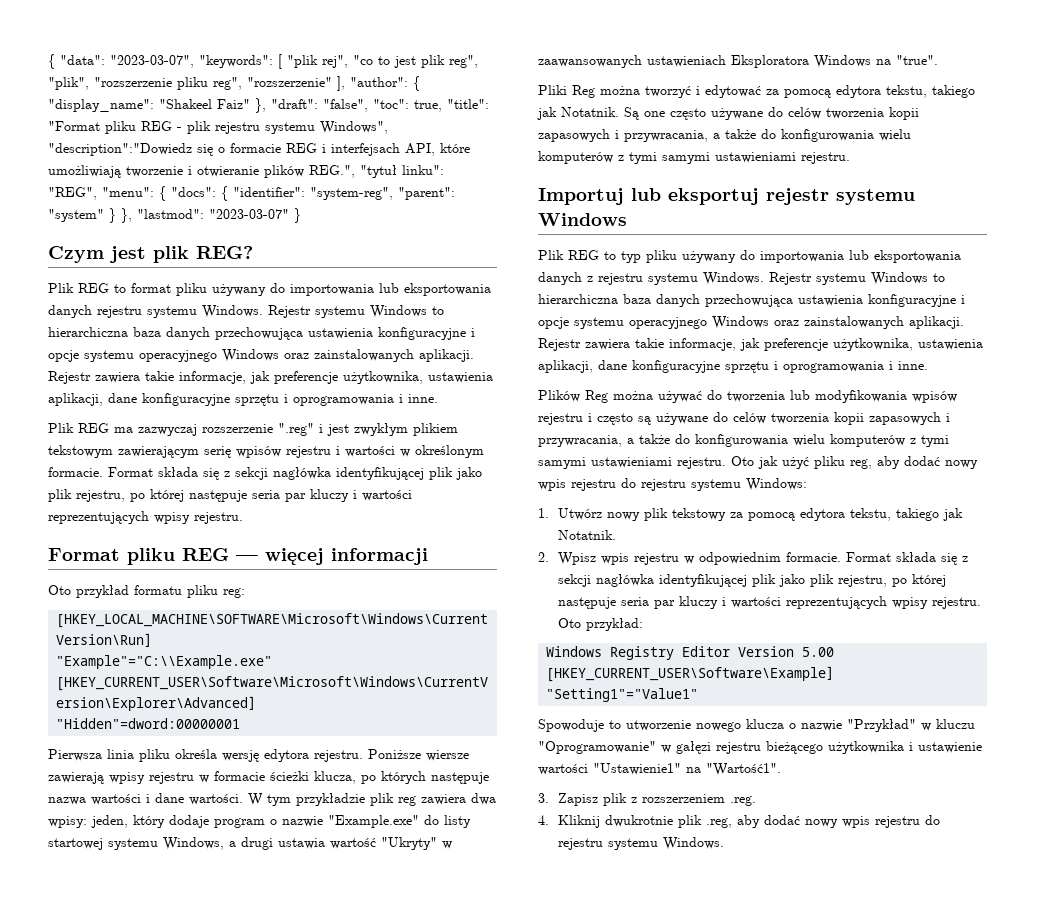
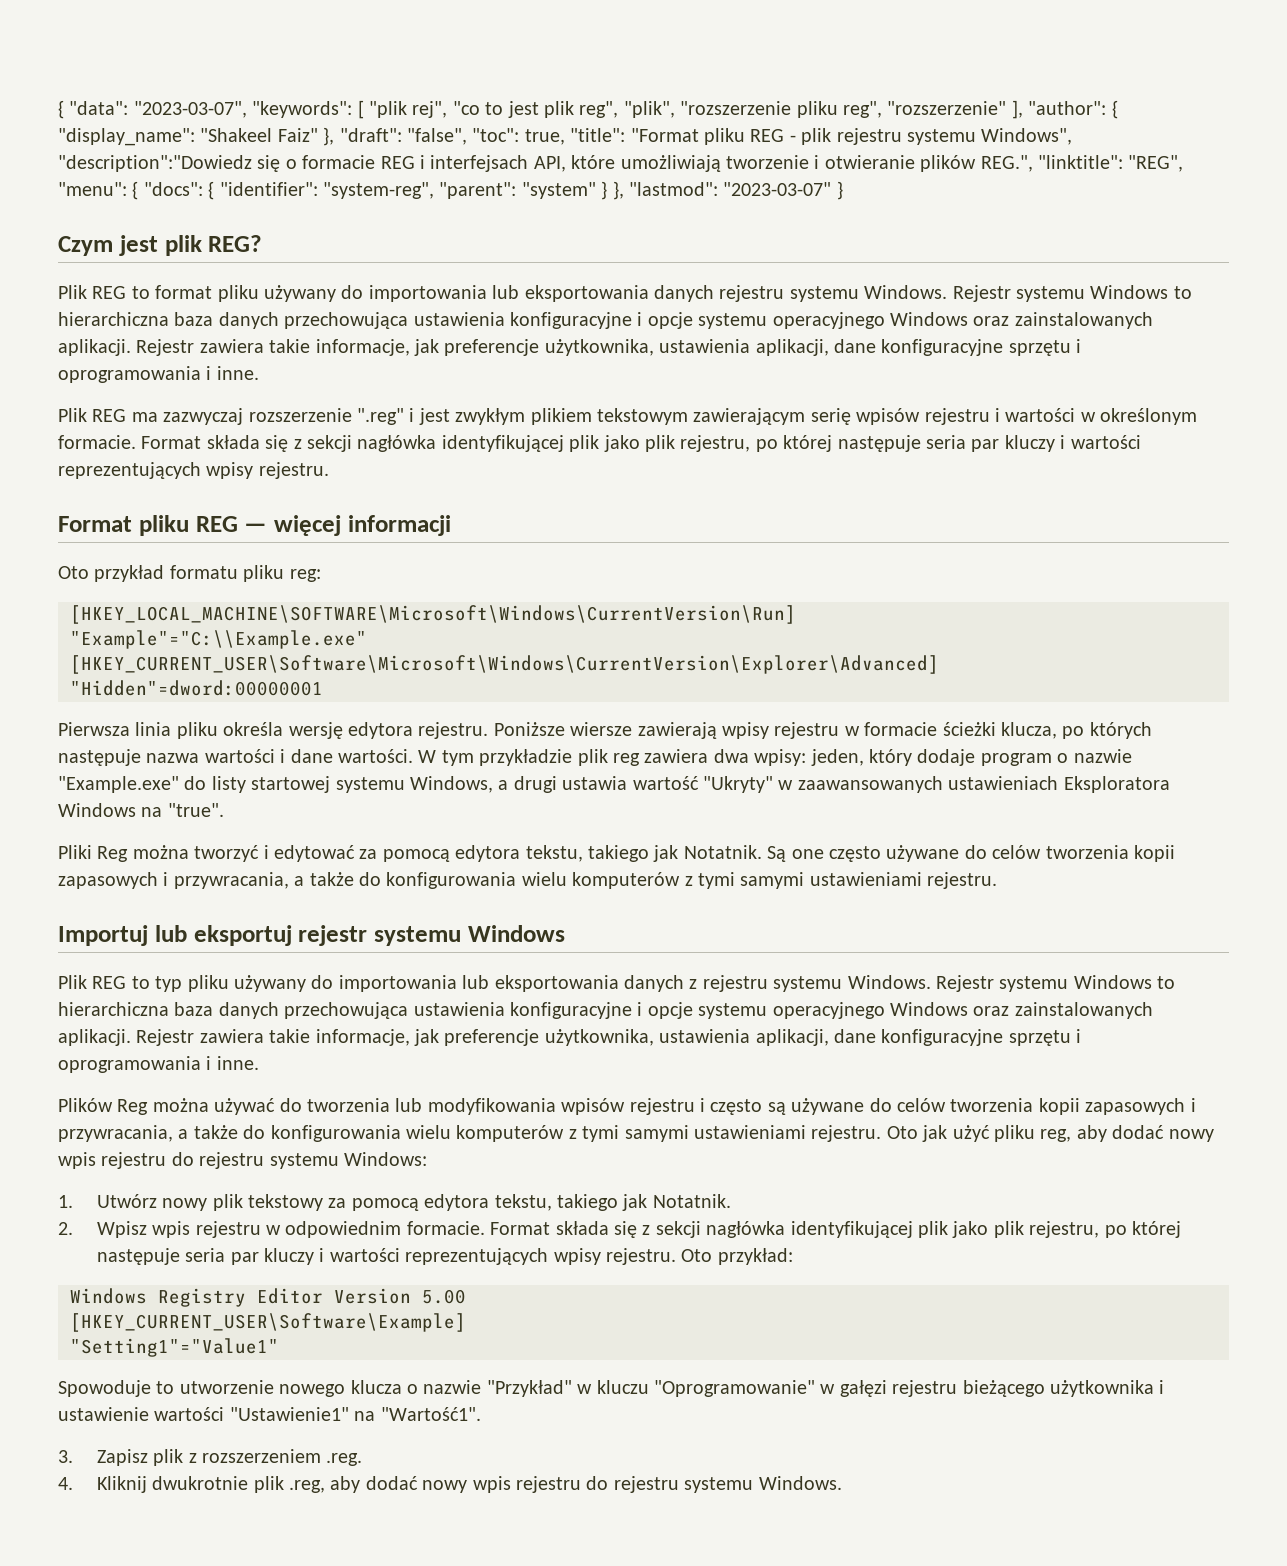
[360,165,444,178] "tytuł linku": -> [1037,155,1123,169] "linktitle":

